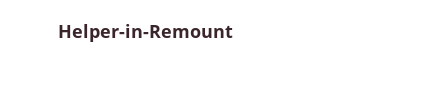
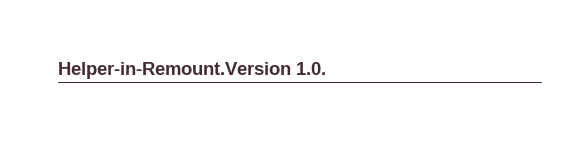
[58,24,233,42] Helper-in-Remount -> [58,62,326,79] Helper-in-Remount.Version 1.0.

